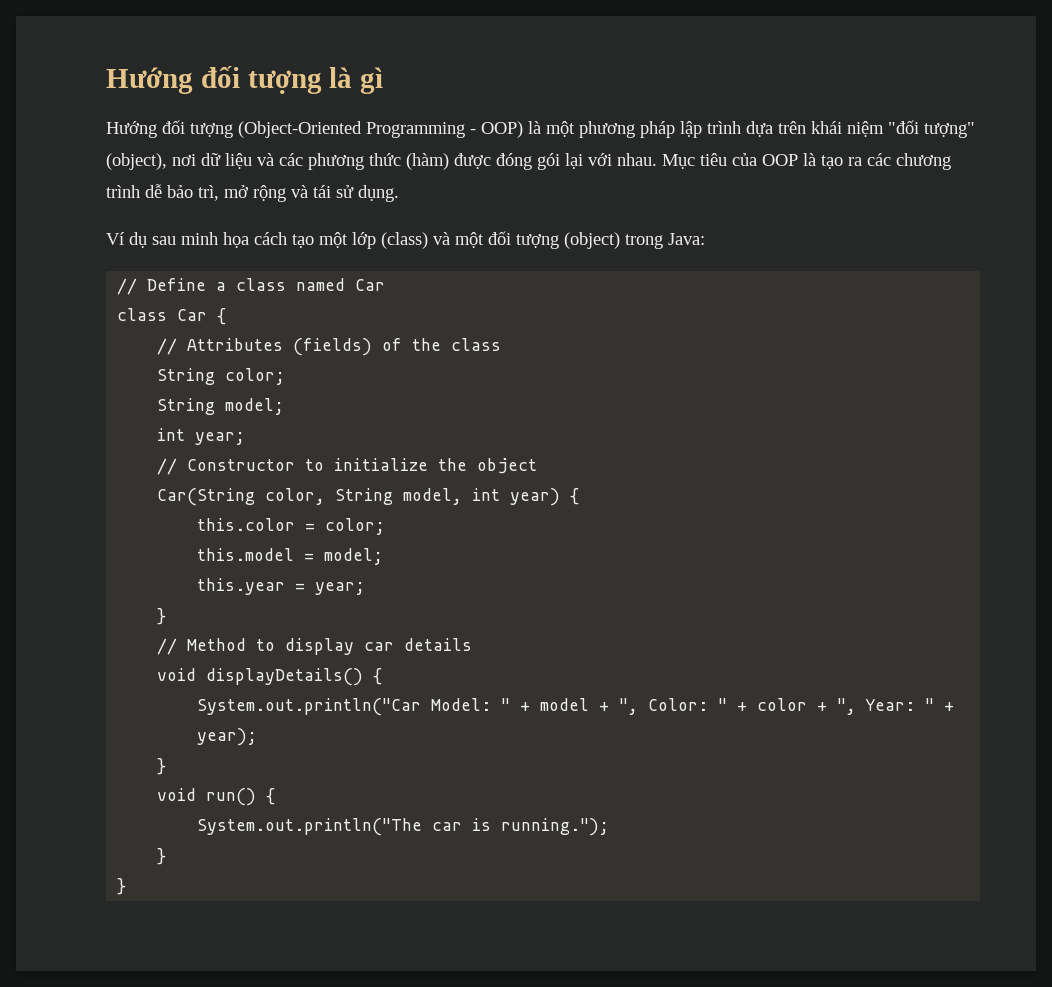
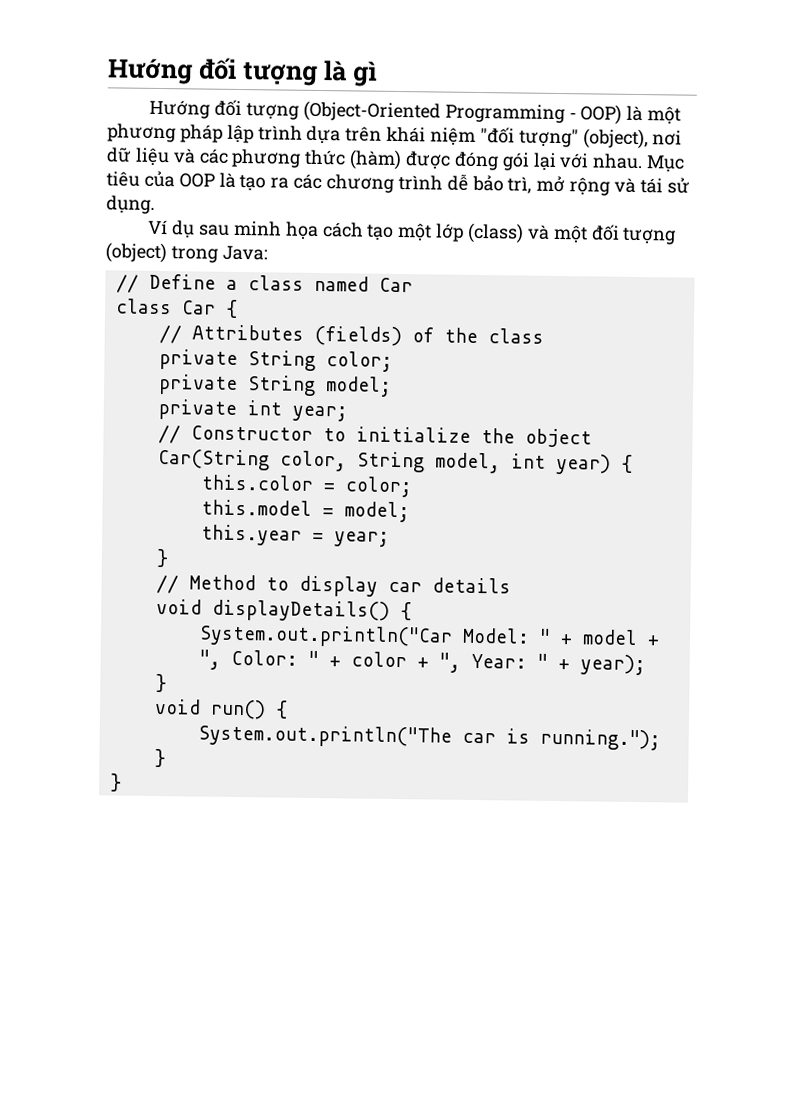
(502, 344) none -> [158,348,238,370] private
(286, 376) none -> [158,373,238,395] private
(285, 406) none -> [157,398,237,420] private

